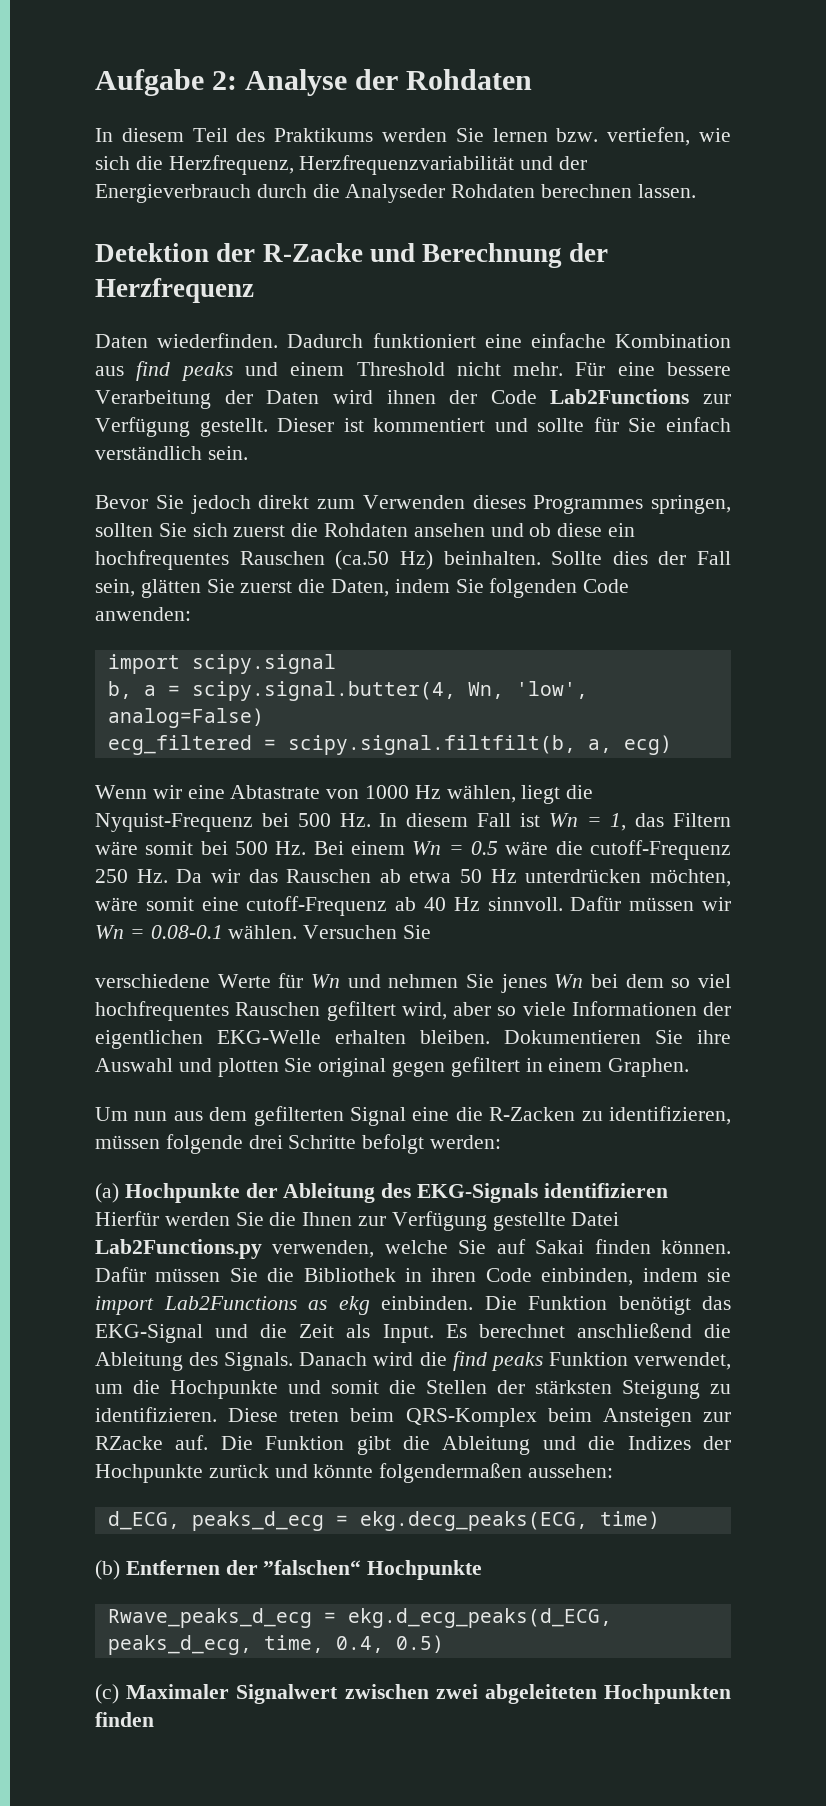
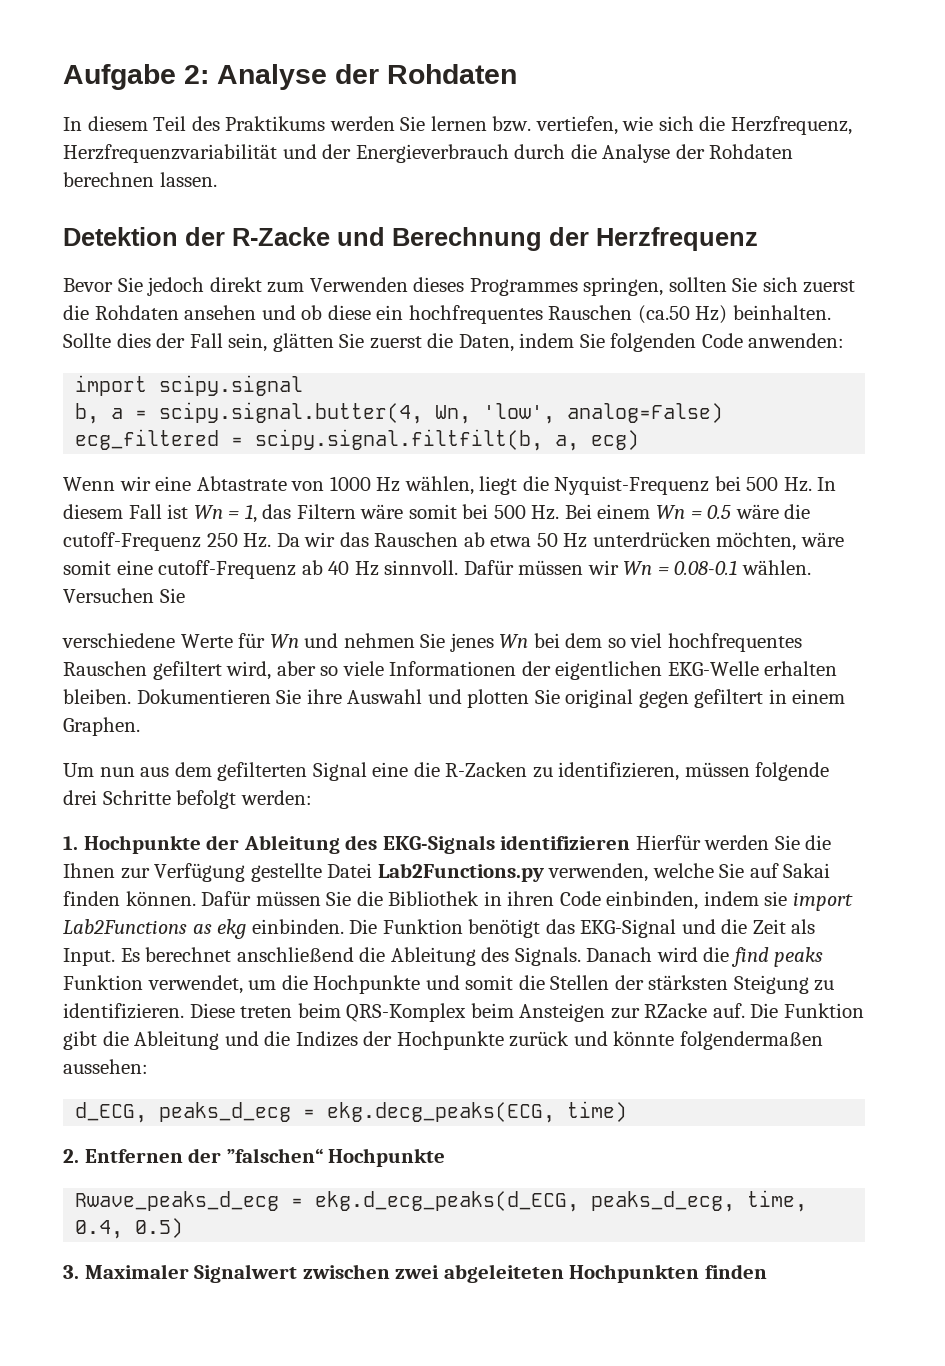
[345,184,446,203] Analyseder -> [602,144,705,163] Analyse der
[95,333,731,348] [95,361,731,381] [95,389,731,409] [95,417,731,437] [95,446,248,460] // Daten wiederfinden. Dadurch funktioniert eine einfache Kombination aus find peaks und einem Threshold nicht mehr. Für eine bessere Verarbeitung der Daten wird ihnen der Code Lab2Functions zur Verfügung gestellt. Dieser ist kommentiert und sollte für Sie einfach verständlich sein. -> (758, 239) none
[95,1183,119,1203] (a) -> [63,836,78,850] 1.
[95,1560,120,1580] (b) -> [63,1149,79,1163] 2.
[95,1684,119,1704] (c) -> [63,1265,79,1279] 3.

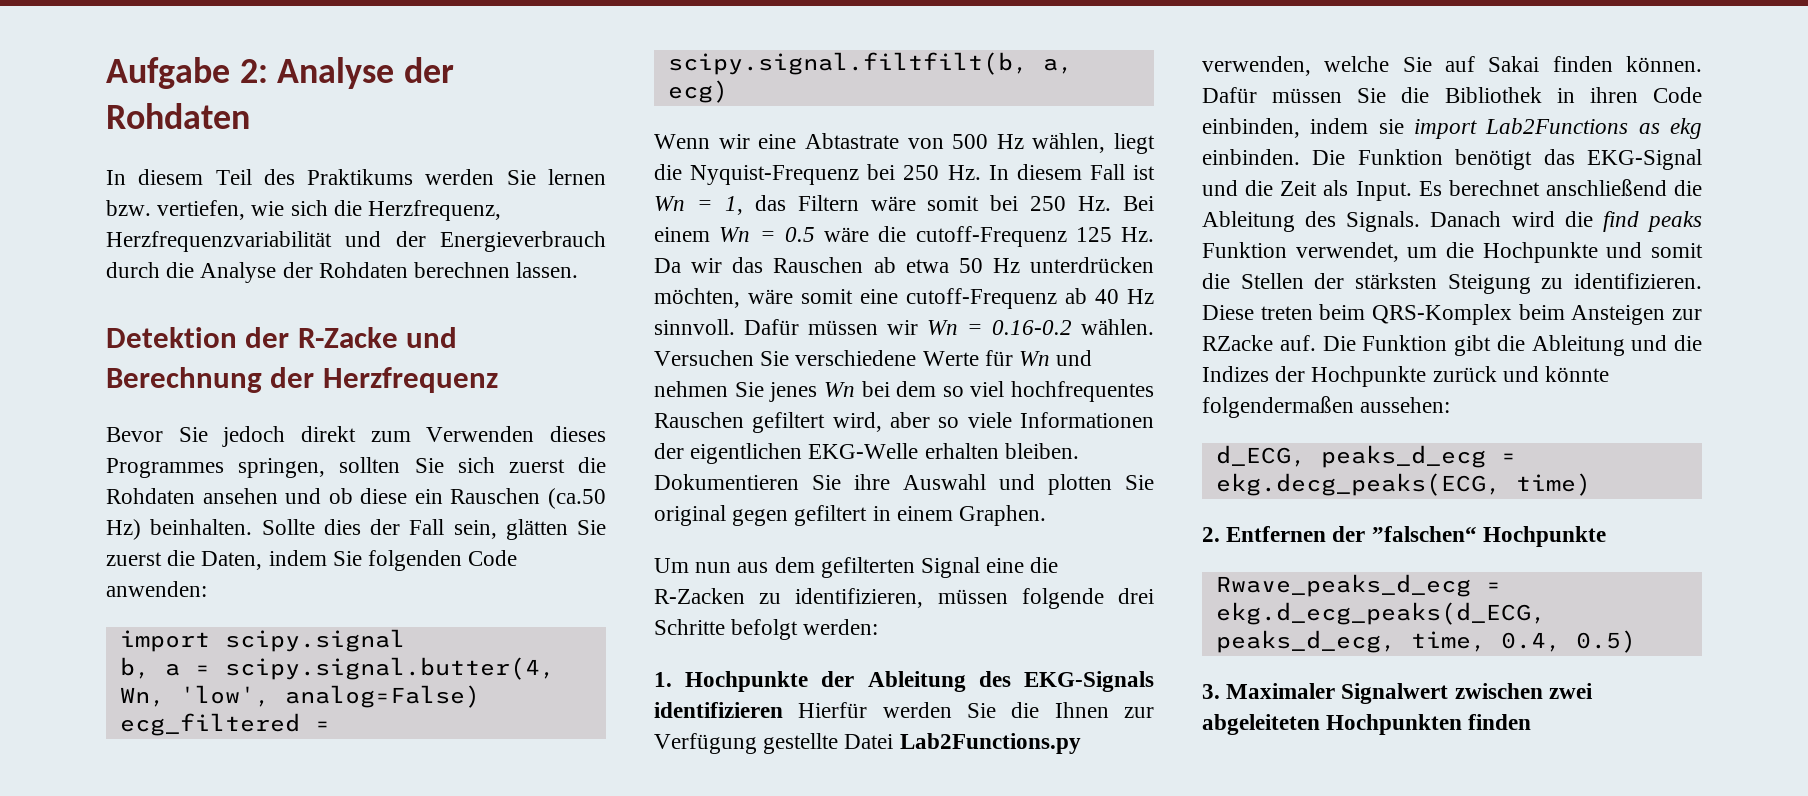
[408,305,543,324] hochfrequentes -> (443, 496) none
[329,476,371,491] 1000 -> [952,134,989,149] 500
[746,477,779,491] 500 -> [903,165,940,180] 250
[493,505,526,519] 500 -> [1030,196,1067,211] 250
[206,533,238,547] 250 -> [1075,227,1112,242] 125
[674,560,738,575] 0.08-0.1 -> [992,320,1072,335] 0.16-0.2
(185, 595) // -> (790, 358) none

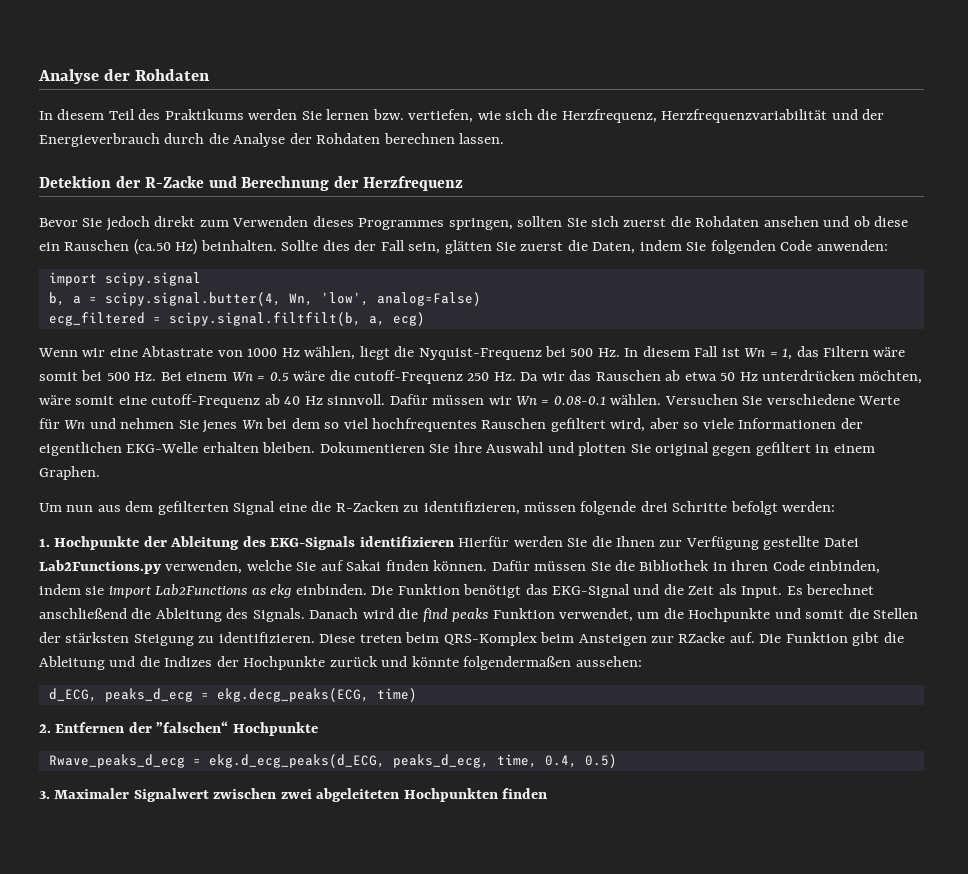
[106,57,268,89] Aufgabe 2: -> (38, 76) none
[952,134,989,149] 500 -> [247,348,278,357] 1000
[903,165,940,180] 250 -> [570,348,594,357] 500
[1030,196,1067,211] 250 -> [106,372,130,381] 500
[1075,227,1112,242] 125 -> [467,372,490,381] 250
[992,320,1072,335] 0.16-0.2 -> [553,396,606,405] 0.08-0.1

